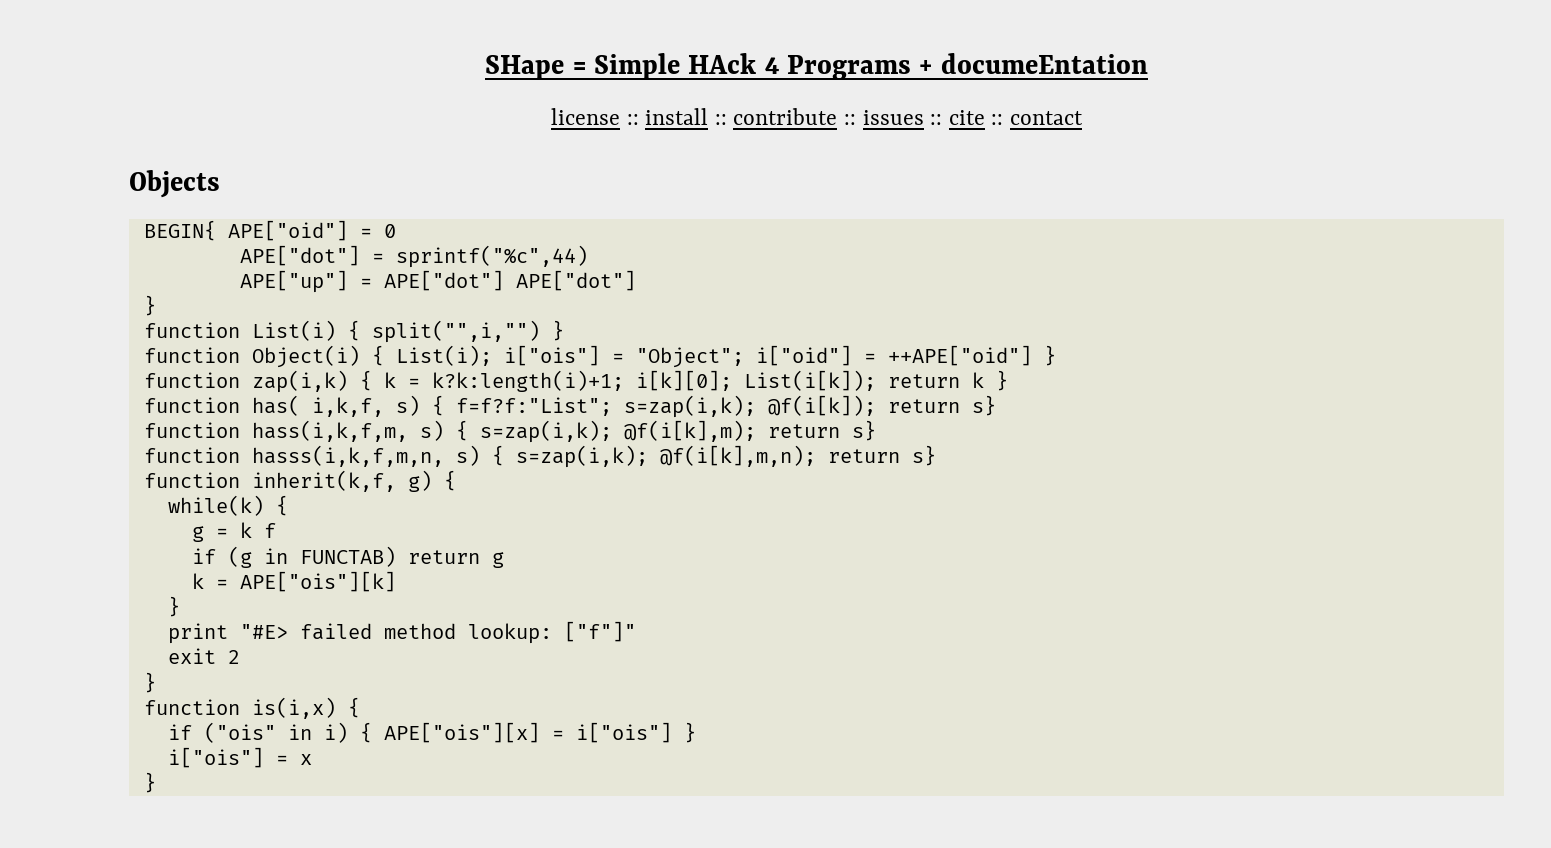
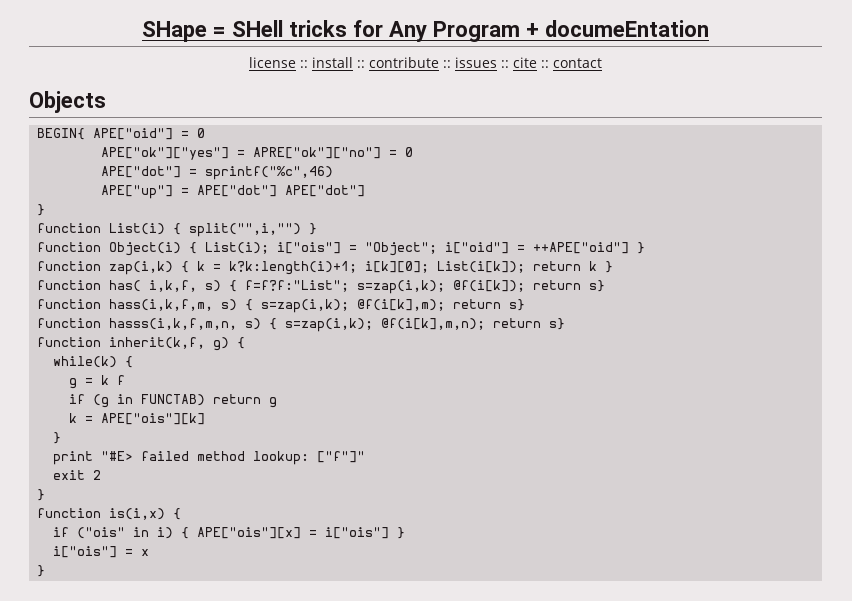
[593,53,912,80] Simple HAck 4 Programs -> [232,20,520,42] SHell tricks for Any Program
(396, 231) none -> [101,147,414,160] // APE["ok"]["yes"] = APRE["ok"]["no"] = 0
[395,245,588,268] sprintf("%c",44) -> [205,166,334,180] sprintf("%c",46)

